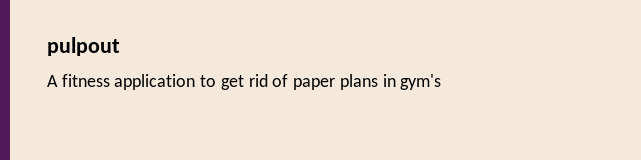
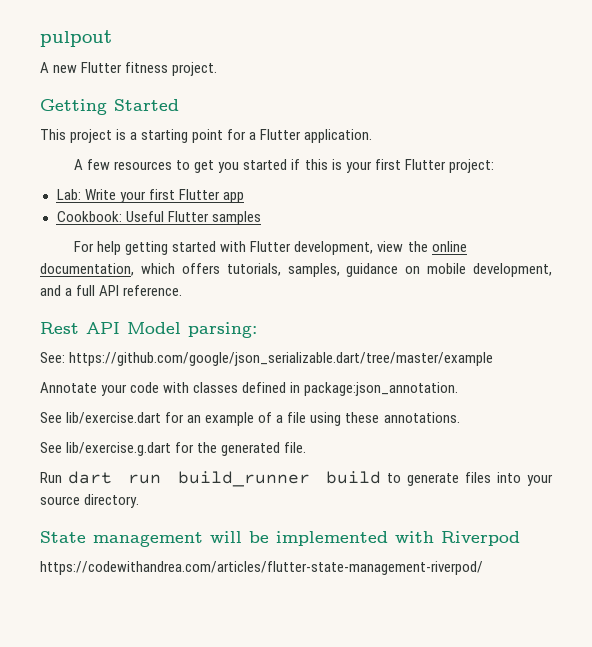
[61,74,442,90] fitness application to get rid of paper plans in gym's -> [53,62,218,76] [40,99,179,115] [40,129,373,143] [74,159,494,173] [56,189,244,203] [56,211,261,225] [74,241,467,255] [40,263,552,277] [40,285,183,296] [40,322,257,338] [40,352,494,366] [40,382,459,396] [40,412,460,426] [40,442,307,456] [40,471,553,487] [40,494,140,508] [40,531,520,547] [40,561,483,575] new Flutter fitness project. // Getting Started // This project is a starting point for a Flutter application. // A few resources to get you started if this is your first Flutter project: // Lab: Write your first Flutter app // Cookbook: Useful Flutter samples // For help getting started with Flutter development, view the online documentation, which offers tutorials, samples, guidance on mobile development, and a full API reference. // Rest API Model parsing: // See: https://github.com/google/json_serializable.dart/tree/master/example // Annotate your code with classes defined in package:json_annotation. // See lib/exercise.dart for an example of a file using these annotations. // See lib/exercise.g.dart for the generated file. // Run dart run build_runner build to generate files into your source directory. // State management will be implemented with Riverpod // https://codewithandrea.com/articles/flutter-state-management-riverpod/

